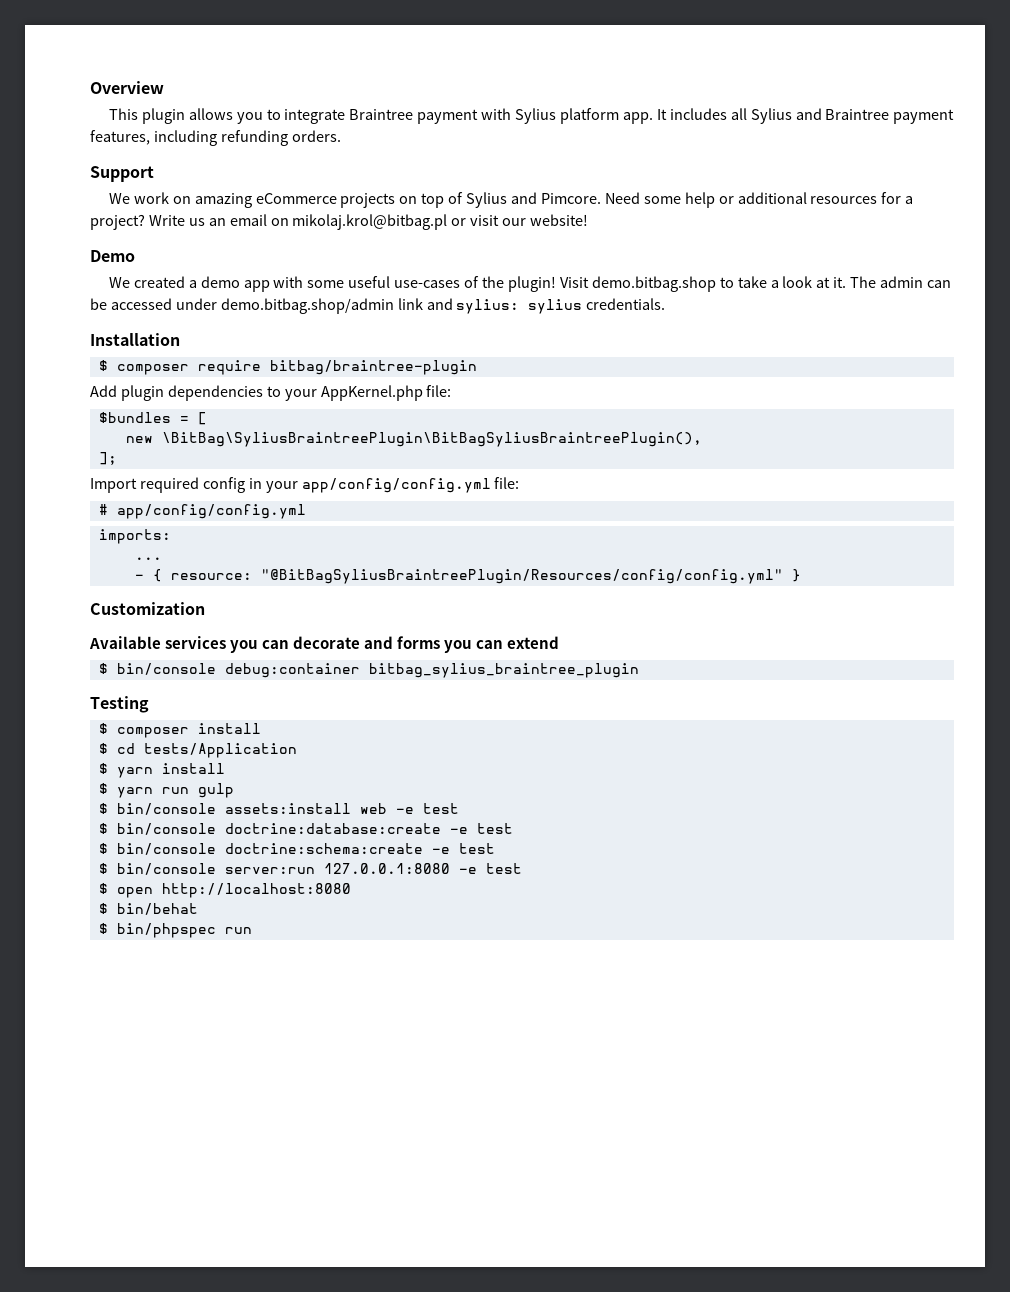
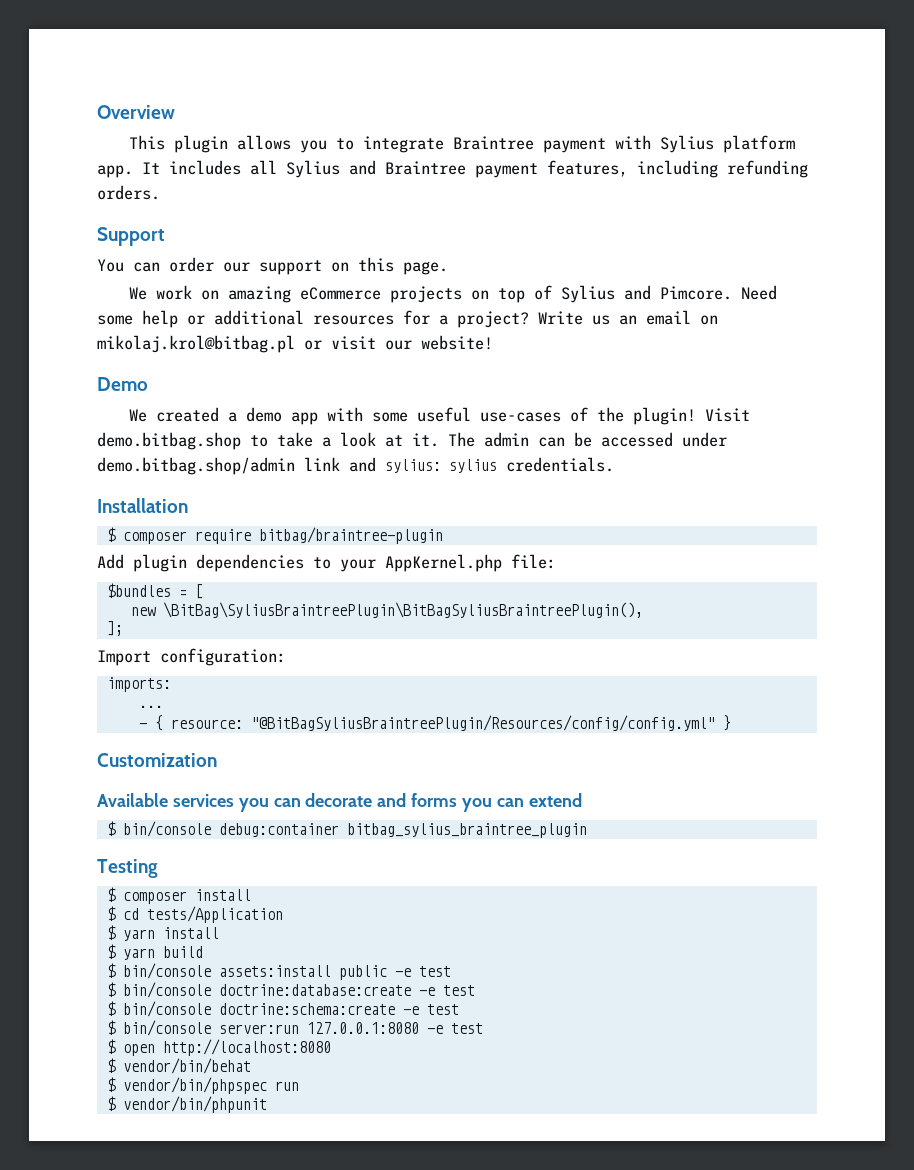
(154, 174) none -> [97,257,448,275] // You can order our support on this page.
[139,477,520,493] [98,504,306,519] required config in your app/config/config.yml file: // # app/config/config.yml -> [160,648,286,666] configuration:
[161,783,234,798] run gulp -> [162,946,203,958] build
[359,803,387,814] web -> [338,965,387,980] public
[116,903,198,915] [98,923,252,938] bin/behat // $ bin/phpspec run -> [122,1058,251,1074] [106,1077,299,1094] [106,1096,267,1113] vendor/bin/behat // $ vendor/bin/phpspec run // $ vendor/bin/phpunit

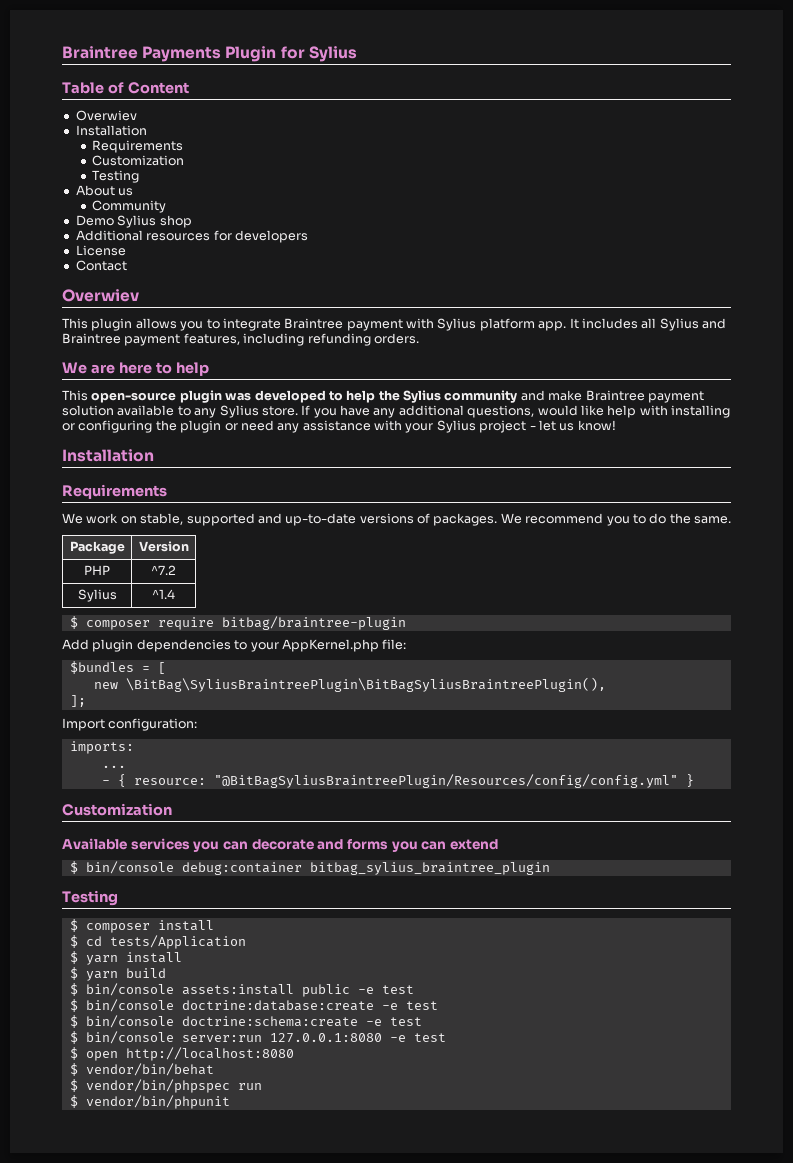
[97,105,175,119] Overview -> [62,46,357,62] [62,82,189,94] [75,110,137,121] [75,125,147,136] [92,140,184,153] [92,155,185,166] [92,170,140,183] [75,185,134,196] [92,200,167,213] [75,215,192,228] [75,230,308,243] [75,245,126,256] [75,260,127,271] [62,289,139,302] Braintree Payments Plugin for Sylius // Table of Content // Overwiev // Installation // Requirements // Customization // Testing // About us // Community // Demo Sylius shop // Additional resources for developers // License // Contact // Overwiev
[97,227,165,246] [97,257,448,275] [128,285,777,303] [97,310,718,328] [97,335,493,353] [97,377,148,391] [128,407,750,425] [97,432,727,450] [97,457,614,475] [97,498,188,513] Support // You can order our support on this page. // We work on amazing eCommerce projects on top of Sylius and Pimcore. Need some help or additional resources for a project? Write us an email on mikolaj.krol@bitbag.pl or visit our website! // Demo // We created a demo app with some useful use-cases of the plugin! Visit demo.bitbag.shop to take a look at it. The admin can be accessed under demo.bitbag.shop/admin link and sylius: sylius credentials. // Installation -> [62,362,209,376] [62,390,704,403] [62,405,730,418] [62,420,616,433] [62,449,154,462] [62,484,167,499] [62,513,731,526] [69,541,125,554] [138,541,189,552] [84,565,110,575] [151,565,176,575] [77,589,117,602] [152,589,175,599] We are here to help // This open-source plugin was developed to help the Sylius community and make Braintree payment solution available to any Sylius store. If you have any additional questions, would like help with installing or configuring the plugin or need any assistance with your Sylius project - let us know! // Installation // Requirements // We work on stable, supported and up-to-date versions of packages. We recommend you to do the same. // Package | Version // PHP | ^7.2 // Sylius | ^1.4

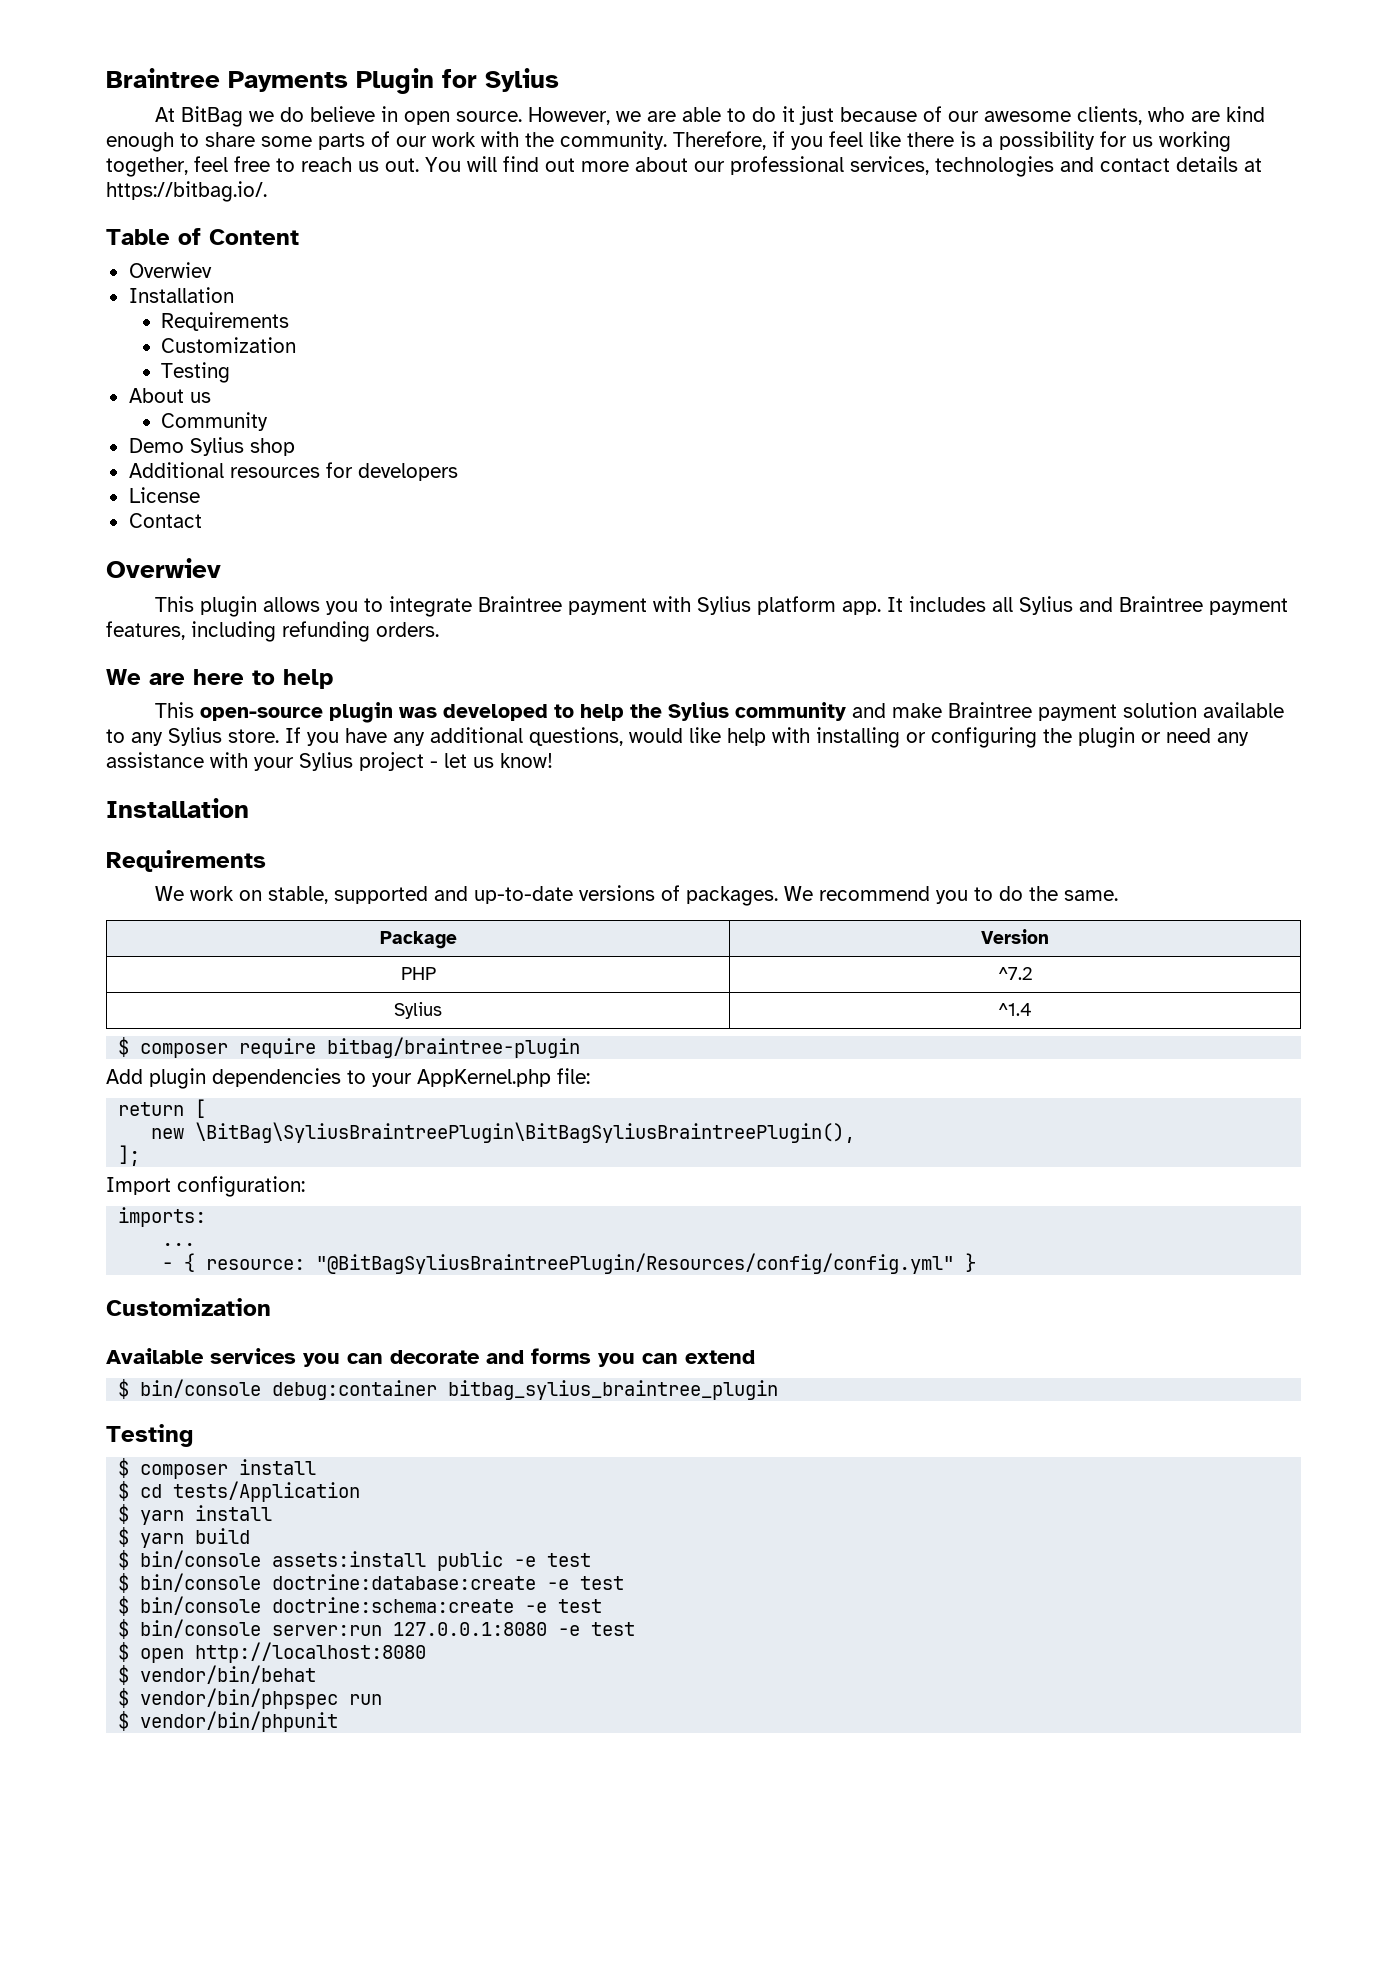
(357, 54) none -> [154,106,1265,127] [106,131,1231,152] [106,156,1262,177] [106,181,267,202] // At BitBag we do believe in open source. However, we are able to do it just because of our awesome clients, who are kind enough to share some parts of our work with the community. Therefore, if you feel like there is a possibility for us working together, feel free to reach us out. You will find out more about our professional services, technologies and contact details at https://bitbag.io/.
[69,661,150,674] $bundles = -> [118,1102,185,1116] return

